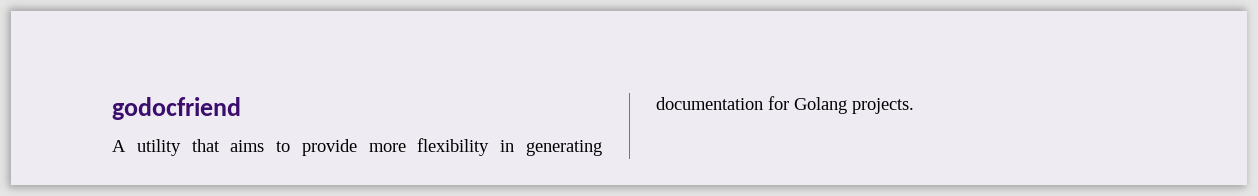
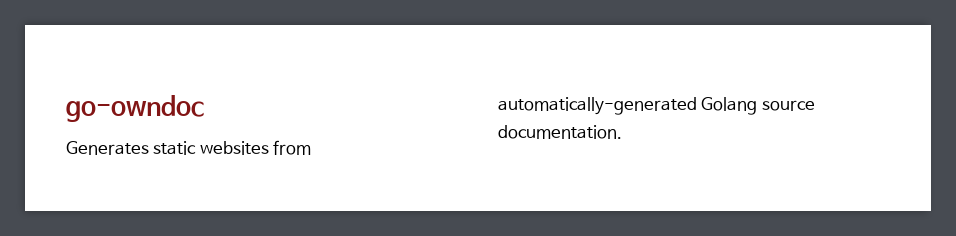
[112,97,241,120] [112,138,602,156] [656,96,914,114] godocfriend // A utility that aims to provide more flexibility in generating documentation for Golang projects. -> [66,95,204,122] [66,140,312,155] [498,97,815,115] [498,125,622,139] go-owndoc // Generates static websites from automatically-generated Golang source documentation.

